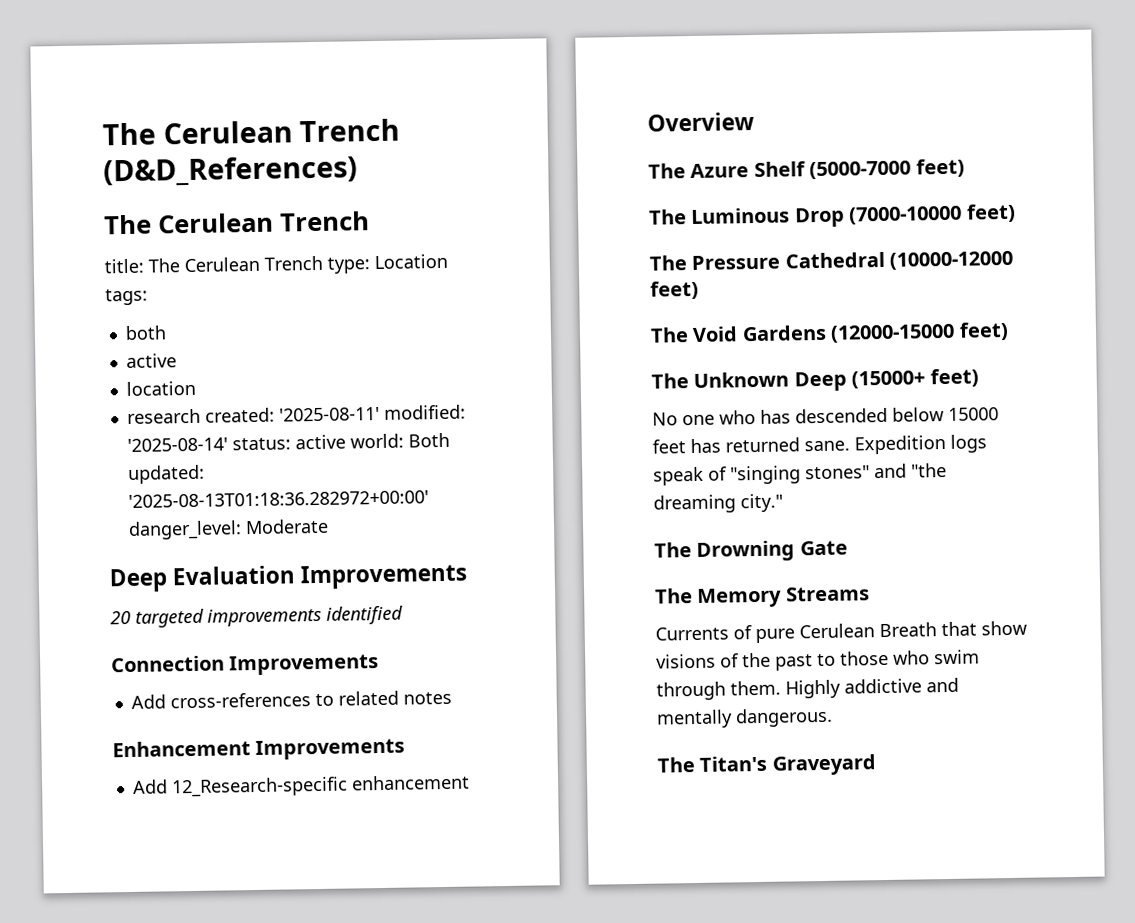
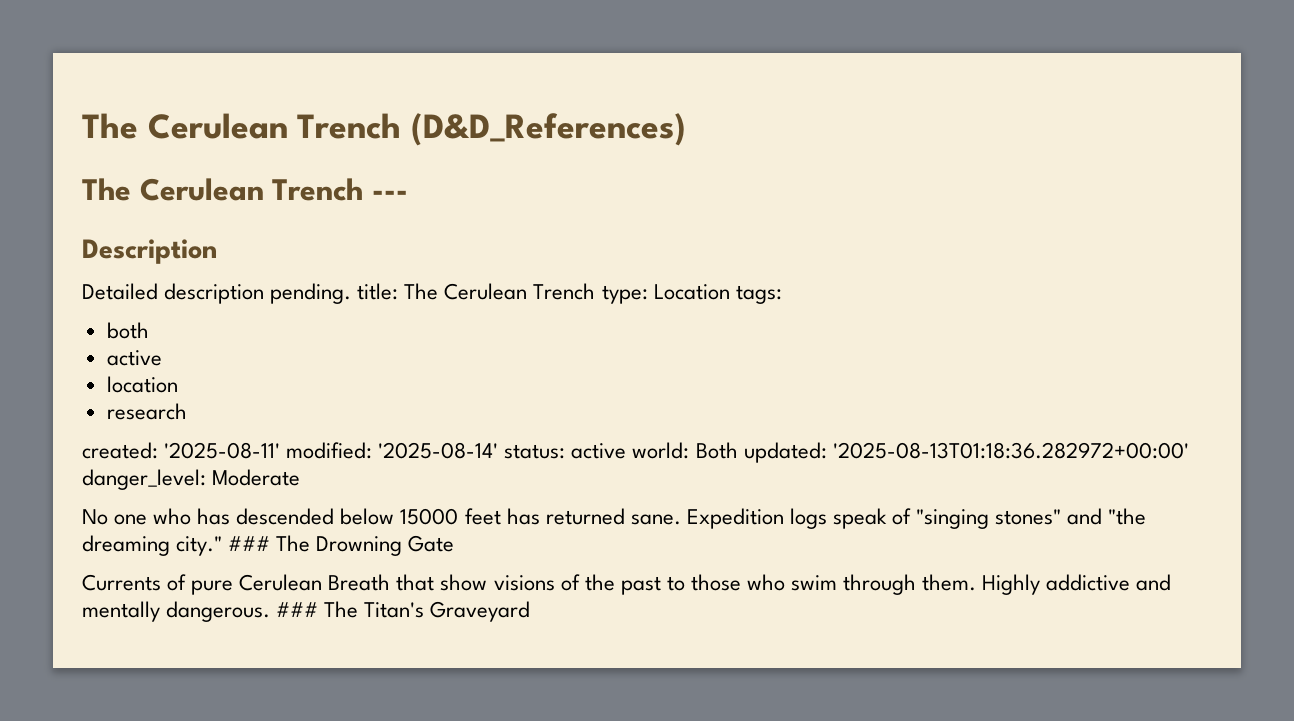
(370, 221) // -> [371,190,408,200] [82,239,217,264] [82,283,352,304] --- // Description // Detailed description pending.
(201, 416) none -> (187, 411) //
[109,563,468,593] [110,605,403,628] [111,654,380,676] [130,690,452,709] [112,738,406,760] [132,774,470,798] [647,111,755,132] [648,158,965,180] [649,203,1016,228] [649,250,1014,271] [650,280,699,300] [650,321,1009,343] [651,368,979,392] // Deep Evaluation Improvements // 20 targeted improvements identified // Connection Improvements // Add cross-references to related notes // Enhancement Improvements // Add 12_Research-specific enhancement // Overview // The Azure Shelf (5000-7000 feet) // The Luminous Drop (7000-10000 feet) // The Pressure Cathedral (10000-12000 feet) // The Void Gardens (12000-15000 feet) // The Unknown Deep (15000+ feet) -> (301, 477) none
(783, 503) // -> [228,536,271,551] ###
[655,586,870,608] // The Memory Streams -> (455, 543) none
(833, 717) // -> [276,602,319,617] ###

